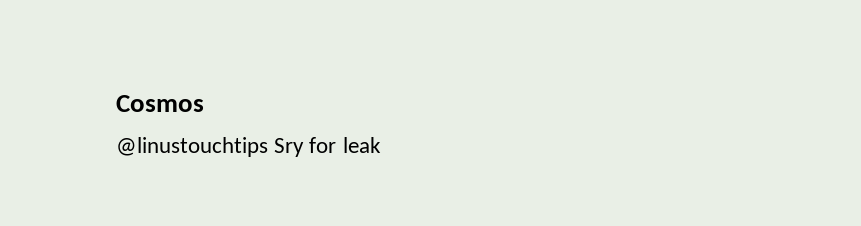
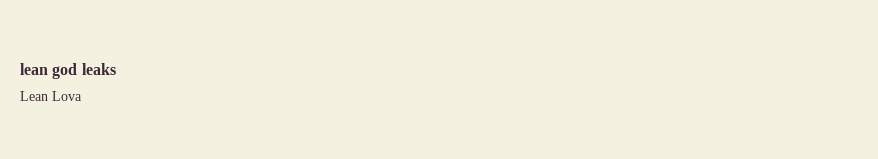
[116,95,204,112] [116,137,381,157] Cosmos // @linustouchtips Sry for leak -> [20,63,116,79] [20,91,82,101] lean god leaks // Lean Lova

